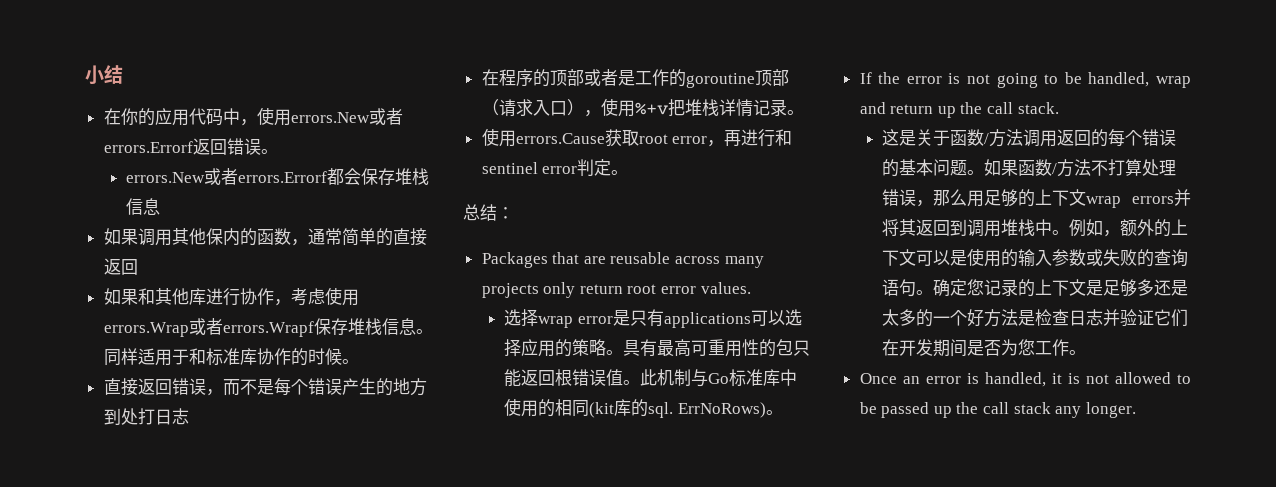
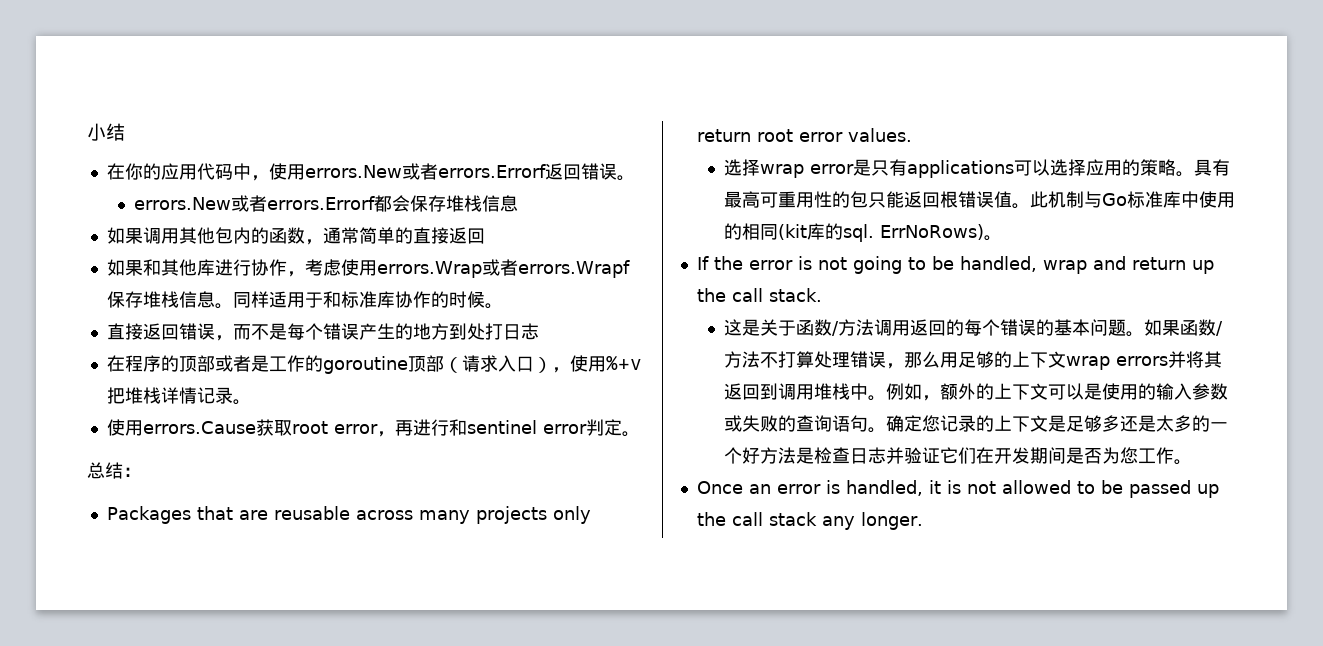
[205,228,223,245] 保 -> [214,227,233,244] 包

